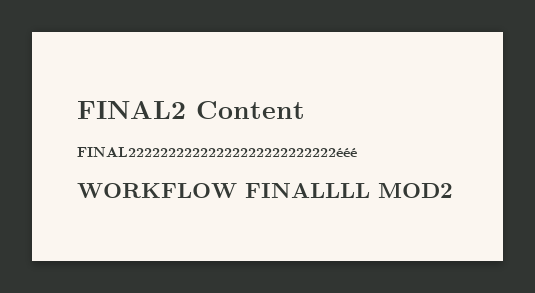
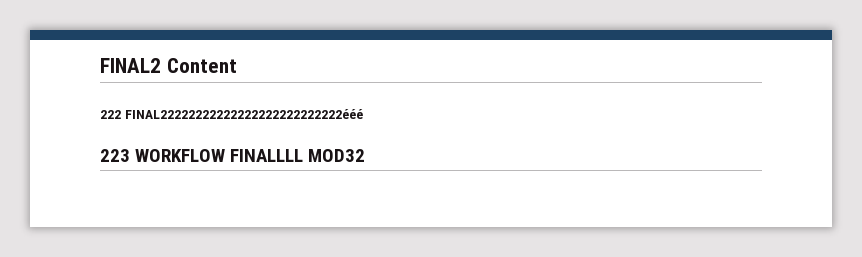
(305, 110) none -> [100,110,121,119] 222
(357, 152) none -> [100,149,130,162] 223
[378,183,453,198] MOD2 -> [308,149,366,162] MOD32

